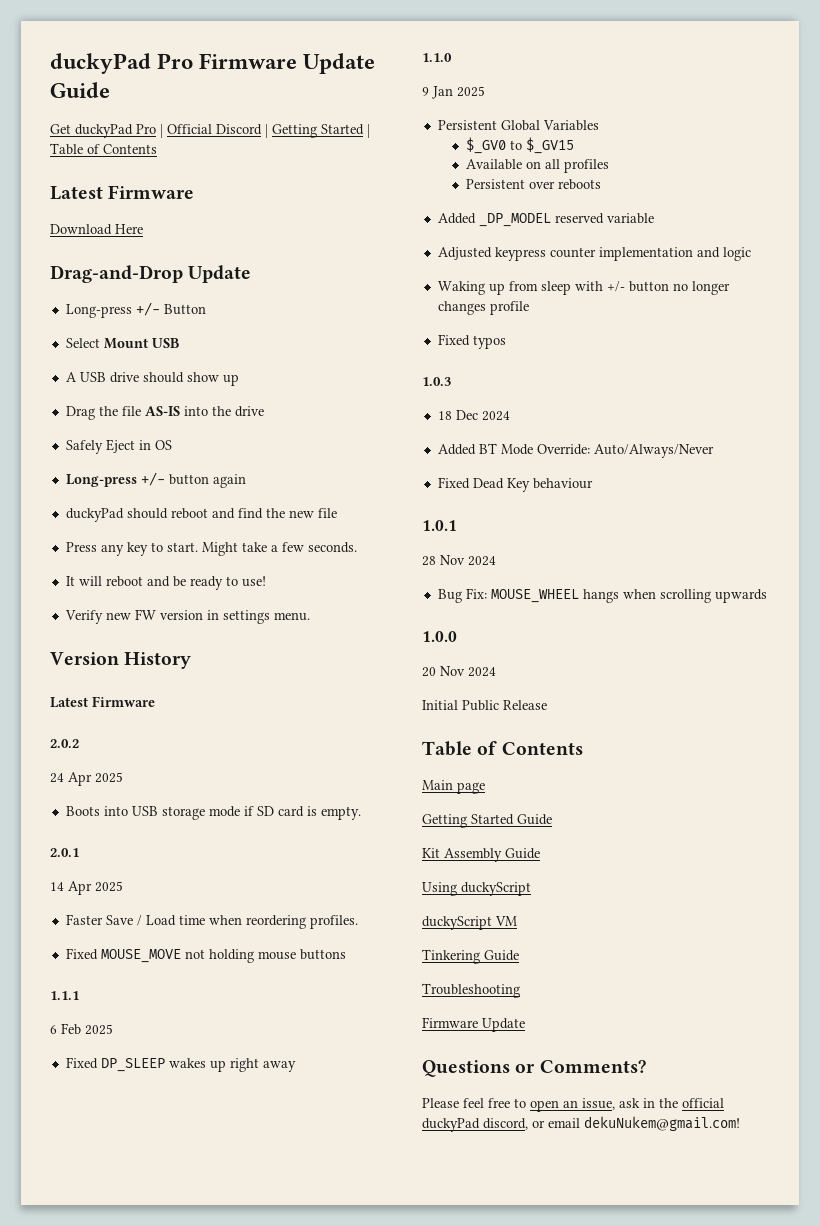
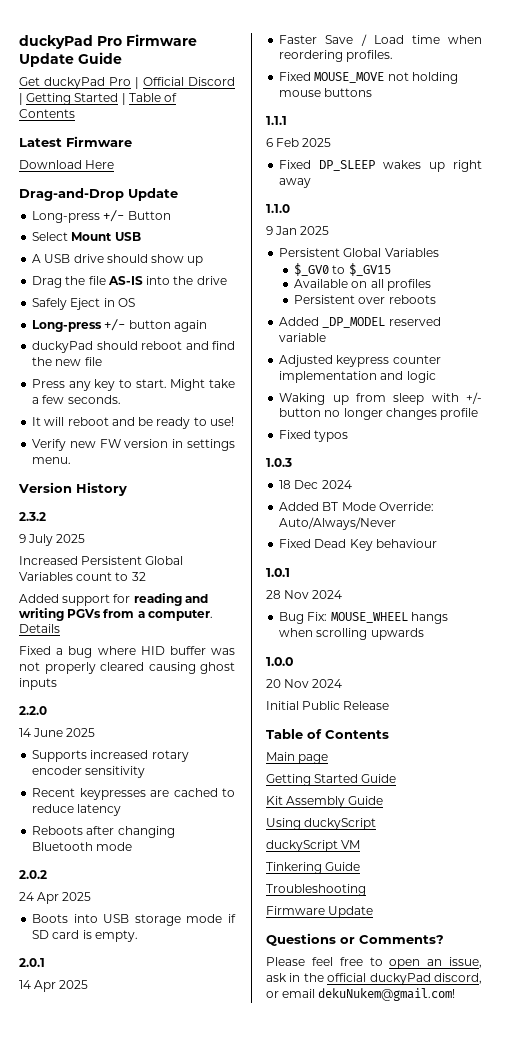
[50,696,155,708] Latest Firmware -> [19,512,46,521] [19,534,86,546] [19,556,184,565] [19,572,146,581] [19,593,208,606] [19,608,213,621] [19,624,60,633] [19,646,235,658] [19,662,235,674] [19,678,57,690] [19,706,47,715] [19,728,96,737] [32,750,189,762] [32,766,146,778] [32,788,235,800] [32,804,122,816] [32,826,175,838] [32,842,133,851] 2.3.2 // 9 July 2025 // Increased Persistent Global Variables count to 32 // Added support for reading and writing PGVs from a computer. Details // Fixed a bug where HID buffer was not properly cleared causing ghost inputs // 2.2.0 // 14 June 2025 // Supports increased rotary encoder sensitivity // Recent keypresses are cached to reduce latency // Reboots after changing Bluetooth mode

